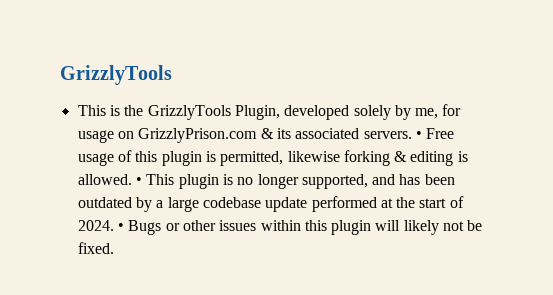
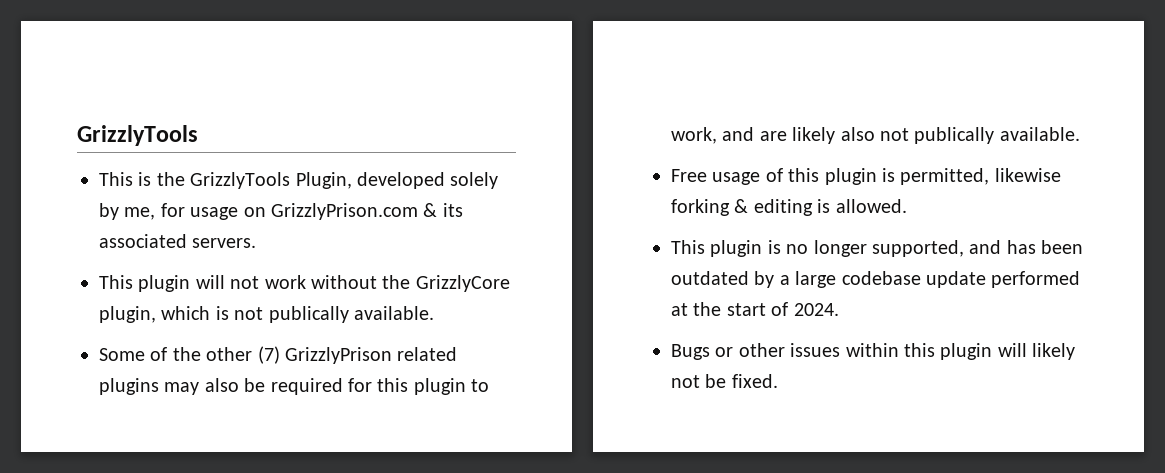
[415,131,422,139] • -> [99,275,510,292] [99,306,434,323] [99,346,458,364] [99,378,490,395] [671,127,1080,144] // This plugin will not work without the GrizzlyCore plugin, which is not publically available. // Some of the other (7) GrizzlyPrison related plugins may also be required for this plugin to work, and are likely also not publically available. //
[135,177,142,185] • -> (907, 206) //
[117,223,124,231] • -> (839, 309) //

